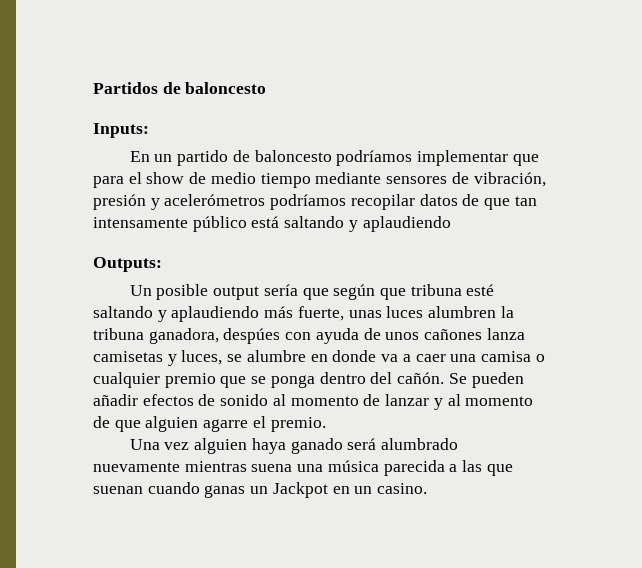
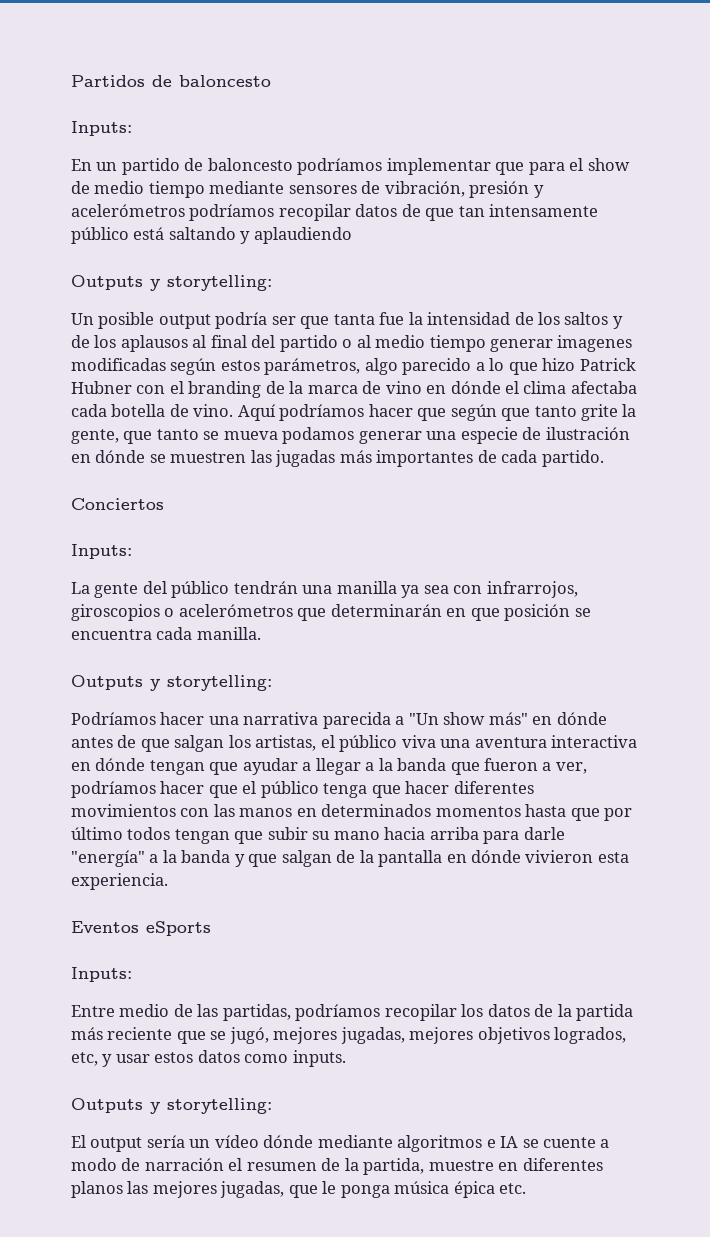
[93,257,162,272] Outputs: -> [71,275,272,291] Outputs y storytelling:
[263,284,495,300] [93,306,514,322] [93,328,525,344] [93,350,545,366] [93,372,524,388] [93,394,534,410] [93,416,326,432] [129,438,459,454] [93,460,513,476] [93,482,428,498] sería que según que tribuna esté saltando y aplaudiendo más fuerte, unas luces alumbren la tribuna ganadora, despúes con ayuda de unos cañones lanza camisetas y luces, se alumbre en donde va a caer una camisa o cualquier premio que se ponga dentro del cañón. Se pueden añadir efectos de sonido al momento de lanzar y al momento de que alguien agarre el premio. // Una vez alguien haya ganado será alumbrado nuevamente mientras suena una música parecida a las que suenan cuando ganas un Jackpot en un casino. -> [215,312,623,329] [71,335,633,352] [71,358,636,375] [71,381,637,398] [71,404,637,421] [71,427,630,444] [71,450,604,467] [71,498,164,510] [71,544,132,559] [71,581,578,598] [71,604,591,621] [71,627,261,640] [71,675,272,691] [71,712,607,729] [71,735,638,752] [71,758,587,775] [71,781,534,798] [71,804,633,821] [71,827,565,844] [71,850,629,867] [71,873,168,890] [71,921,211,936] [71,967,132,982] [71,1004,634,1021] [71,1027,627,1044] [71,1050,346,1067] [71,1098,272,1114] [71,1135,610,1152] [71,1158,603,1175] [71,1181,527,1198] podría ser que tanta fue la intensidad de los saltos y de los aplausos al final del partido o al medio tiempo generar imagenes modificadas según estos parámetros, algo parecido a lo que hizo Patrick Hubner con el branding de la marca de vino en dónde el clima afectaba cada botella de vino. Aquí podríamos hacer que según que tanto grite la gente, que tanto se mueva podamos generar una especie de ilustración en dónde se muestren las jugadas más importantes de cada partido. // Conciertos // Inputs: // La gente del público tendrán una manilla ya sea con infrarrojos, giroscopios o acelerómetros que determinarán en que posición se encuentra cada manilla. // Outputs y storytelling: // Podríamos hacer una narrativa parecida a "Un show más" en dónde antes de que salgan los artistas, el público viva una aventura interactiva en dónde tengan que ayudar a llegar a la banda que fueron a ver, podríamos hacer que el público tenga que hacer diferentes movimientos con las manos en determinados momentos hasta que por último todos tengan que subir su mano hacia arriba para darle "energía" a la banda y que salgan de la pantalla en dónde vivieron esta experiencia. // Eventos eSports // Inputs: // Entre medio de las partidas, podríamos recopilar los datos de la partida más reciente que se jugó, mejores jugadas, mejores objetivos logrados, etc, y usar estos datos como inputs. // Outputs y storytelling: // El output sería un vídeo dónde mediante algoritmos e IA se cuente a modo de narración el resumen de la partida, muestre en diferentes planos las mejores jugadas, que le ponga música épica etc.

